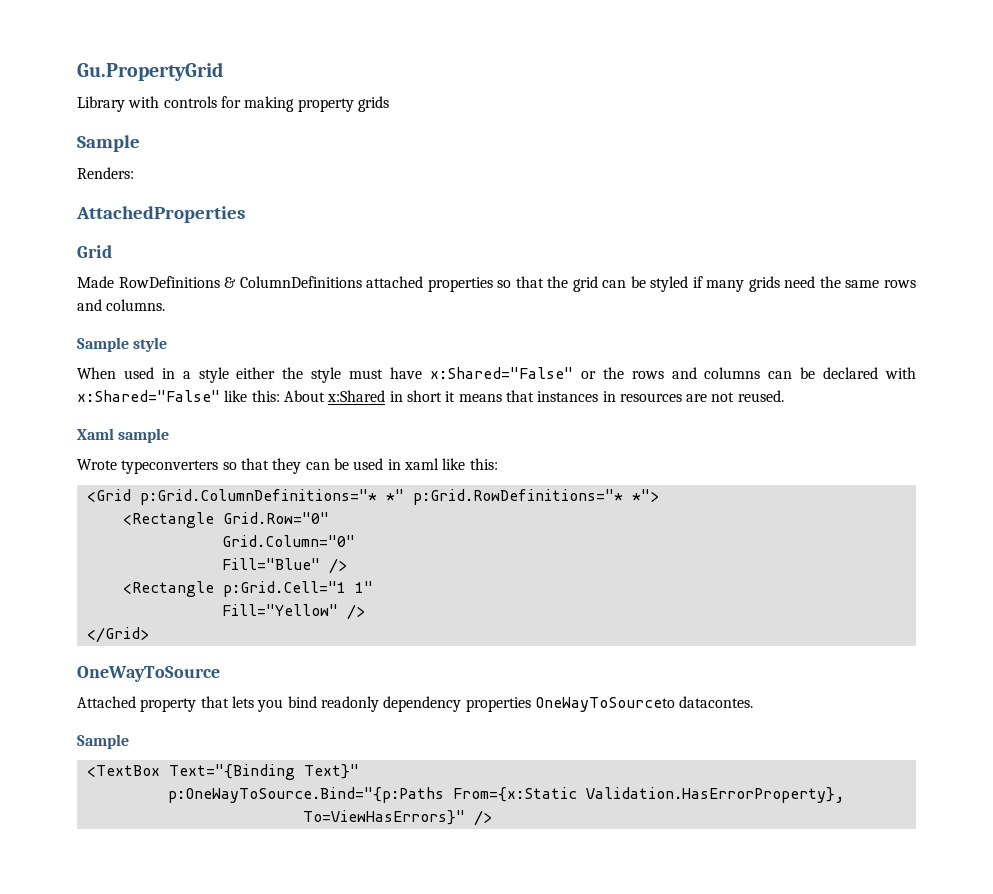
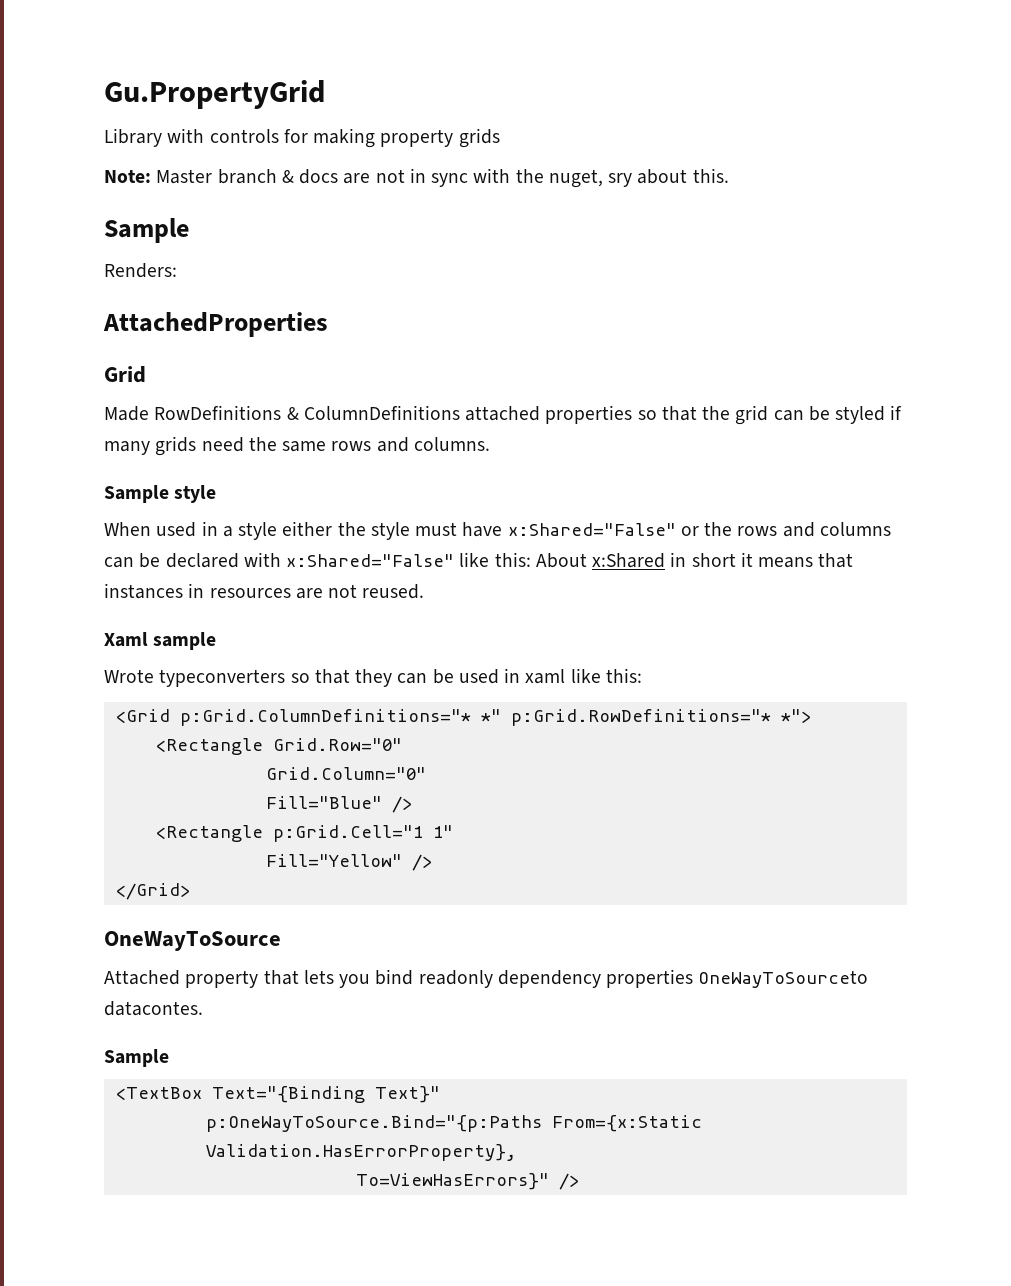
(389, 104) none -> [104,168,729,188] // Note: Master branch & docs are not in sync with the nuget, sry about this.

